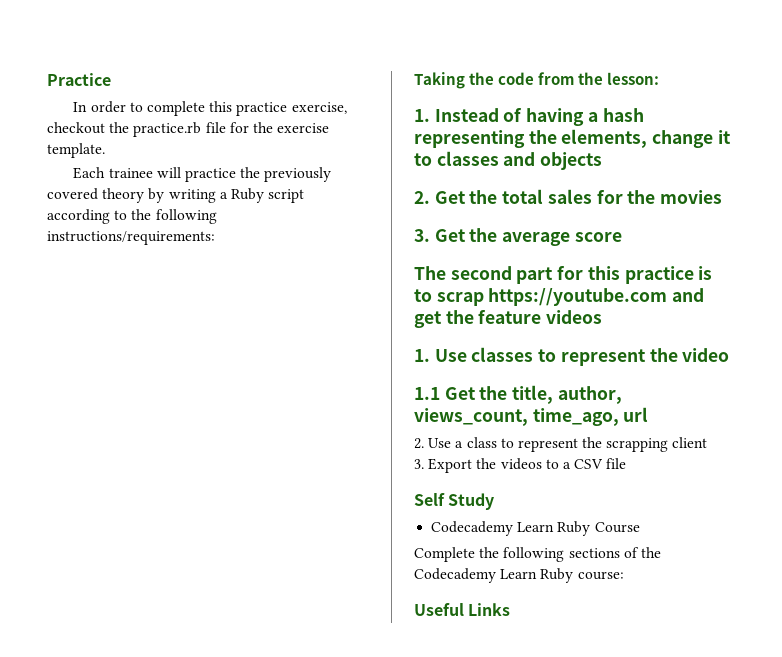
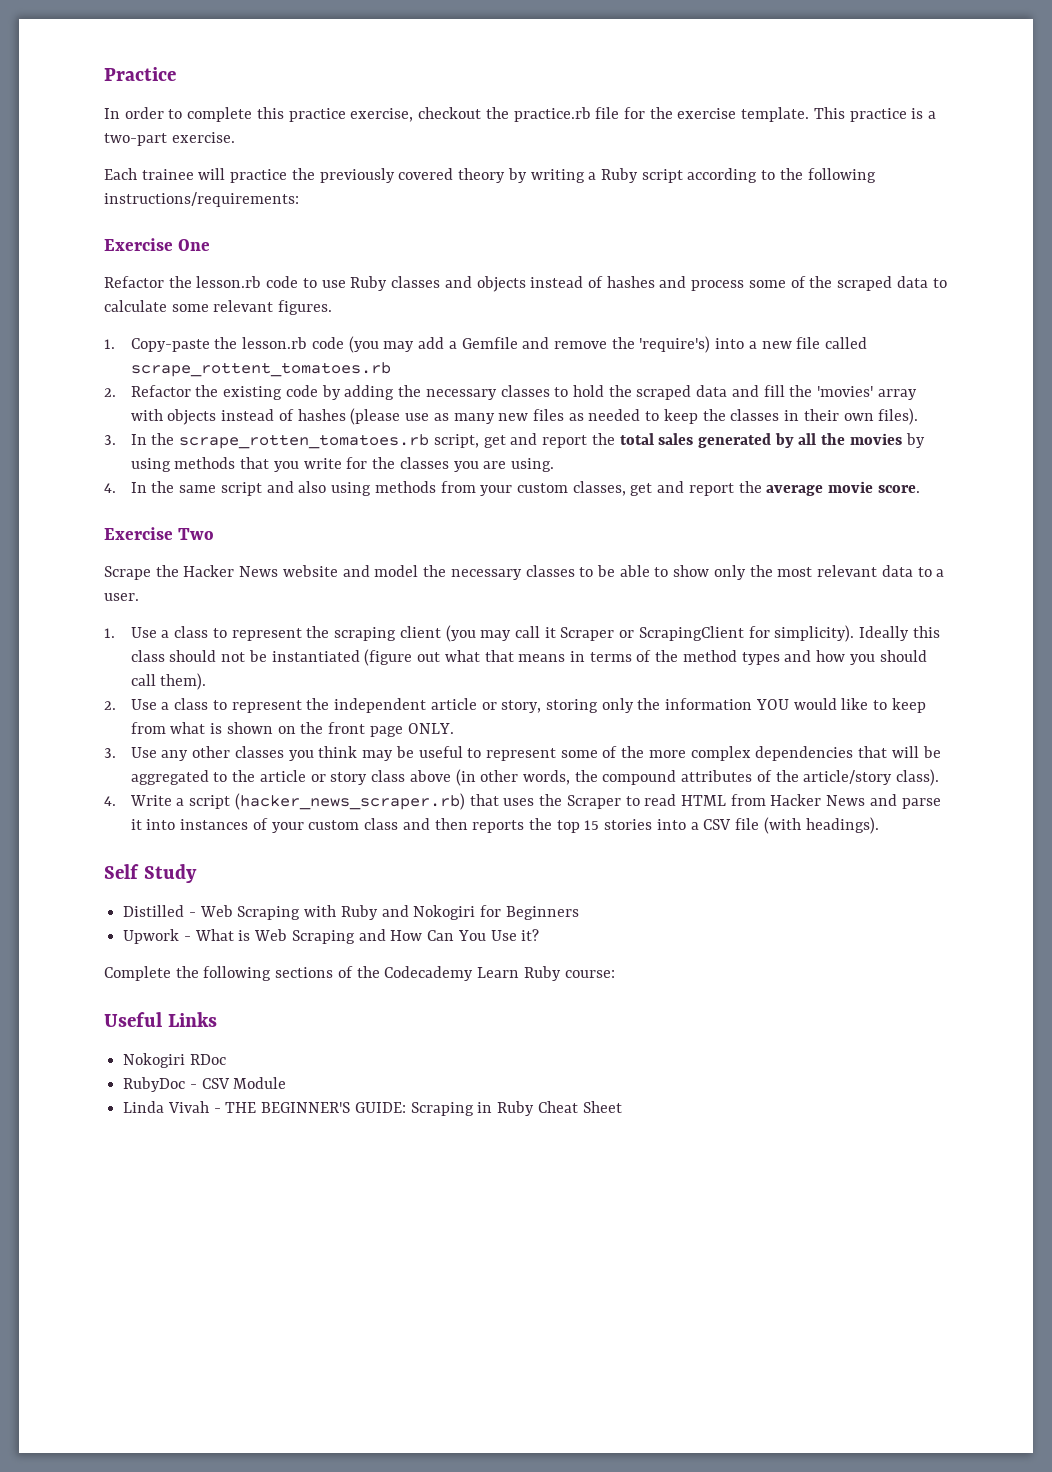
(105, 150) none -> [813,107,937,122] [104,132,235,146] This practice is a two-part exercise.
[414,72,660,89] [414,107,644,126] [414,129,731,148] [414,151,603,170] [414,189,723,204] [414,228,622,246] [414,265,713,284] [414,288,705,306] [414,309,603,328] [414,347,730,366] [414,385,622,404] [414,407,649,426] [414,437,669,452] Taking the code from the lesson: // 1. Instead of having a hash representing the elements, change it to classes and objects // 2. Get the total sales for the movies // 3. Get the average score // The second part for this practice is to scrap https://youtube.com and get the feature videos // 1. Use classes to represent the video // 1.1 Get the title, author, views_count, time_ago, url // 2. Use a class to represent the scrapping -> [104,238,211,251] [104,276,947,292] [104,300,333,315] [104,336,868,353] [130,362,391,377] [104,385,917,400] [130,408,919,425] [104,433,925,449] [130,457,554,472] [104,481,920,496] [104,527,215,540] [104,565,945,580] [104,593,139,601] [104,626,397,641] Exercise One // Refactor the lesson.rb code to use Ruby classes and objects instead of hashes and process some of the scraped data to calculate some relevant figures. // 1. Copy-paste the lesson.rb code (you may add a Gemfile and remove the 'require's) into a new file called scrape_rottent_tomatoes.rb // 2. Refactor the existing code by adding the necessary classes to hold the scraped data and fill the 'movies' array with objects instead of hashes (please use as many new files as needed to keep the classes in their own files). // 3. In the scrape_rotten_tomatoes.rb script, get and report the total sales generated by all the movies by using methods that you write for the classes you are using. // 4. In the same script and also using methods from your custom classes, get and report the average movie score. // Exercise Two // Scrape the Hacker News website and model the necessary classes to be able to show only the most relevant data to a user. // 1. Use a class to represent the scraping
[414,458,559,473] // 3. Export the videos to -> [445,625,940,642] [130,649,927,666] [130,673,207,690] [104,698,926,713] [130,722,454,737] [104,746,941,761] [130,769,940,786] [104,793,941,810] [130,818,686,833] (you may call it Scraper or ScrapingClient for simplicity). Ideally this class should not be instantiated (figure out what that means in terms of the method types and how you should call them). // 2. Use a class to represent the independent article or story, storing only the information YOU would like to keep from what is shown on the front page ONLY. // 3. Use any other classes you think may be useful to represent some of the more complex dependencies that will be aggregated to the article or story class above (in other words, the compound attributes of the article/story class). // 4. Write a script (hacker_news_scraper.rb) that uses the Scraper to read HTML from Hacker News and parse it into instances of your custom class and then reports the top 15 stories into
(627, 463) none -> [763,817,879,834] (with headings).
[431,521,640,536] Codecademy Learn Ruby Course -> [123,905,579,920] [123,929,540,944] Distilled - Web Scraping with Ruby and Nokogiri for Beginners // Upwork - What is Web Scraping and How Can You Use it?
(511, 609) none -> [123,1053,226,1068] [123,1077,287,1092] [123,1101,622,1116] // Nokogiri RDoc // RubyDoc - CSV Module // Linda Vivah - THE BEGINNER'S GUIDE: Scraping in Ruby Cheat Sheet

